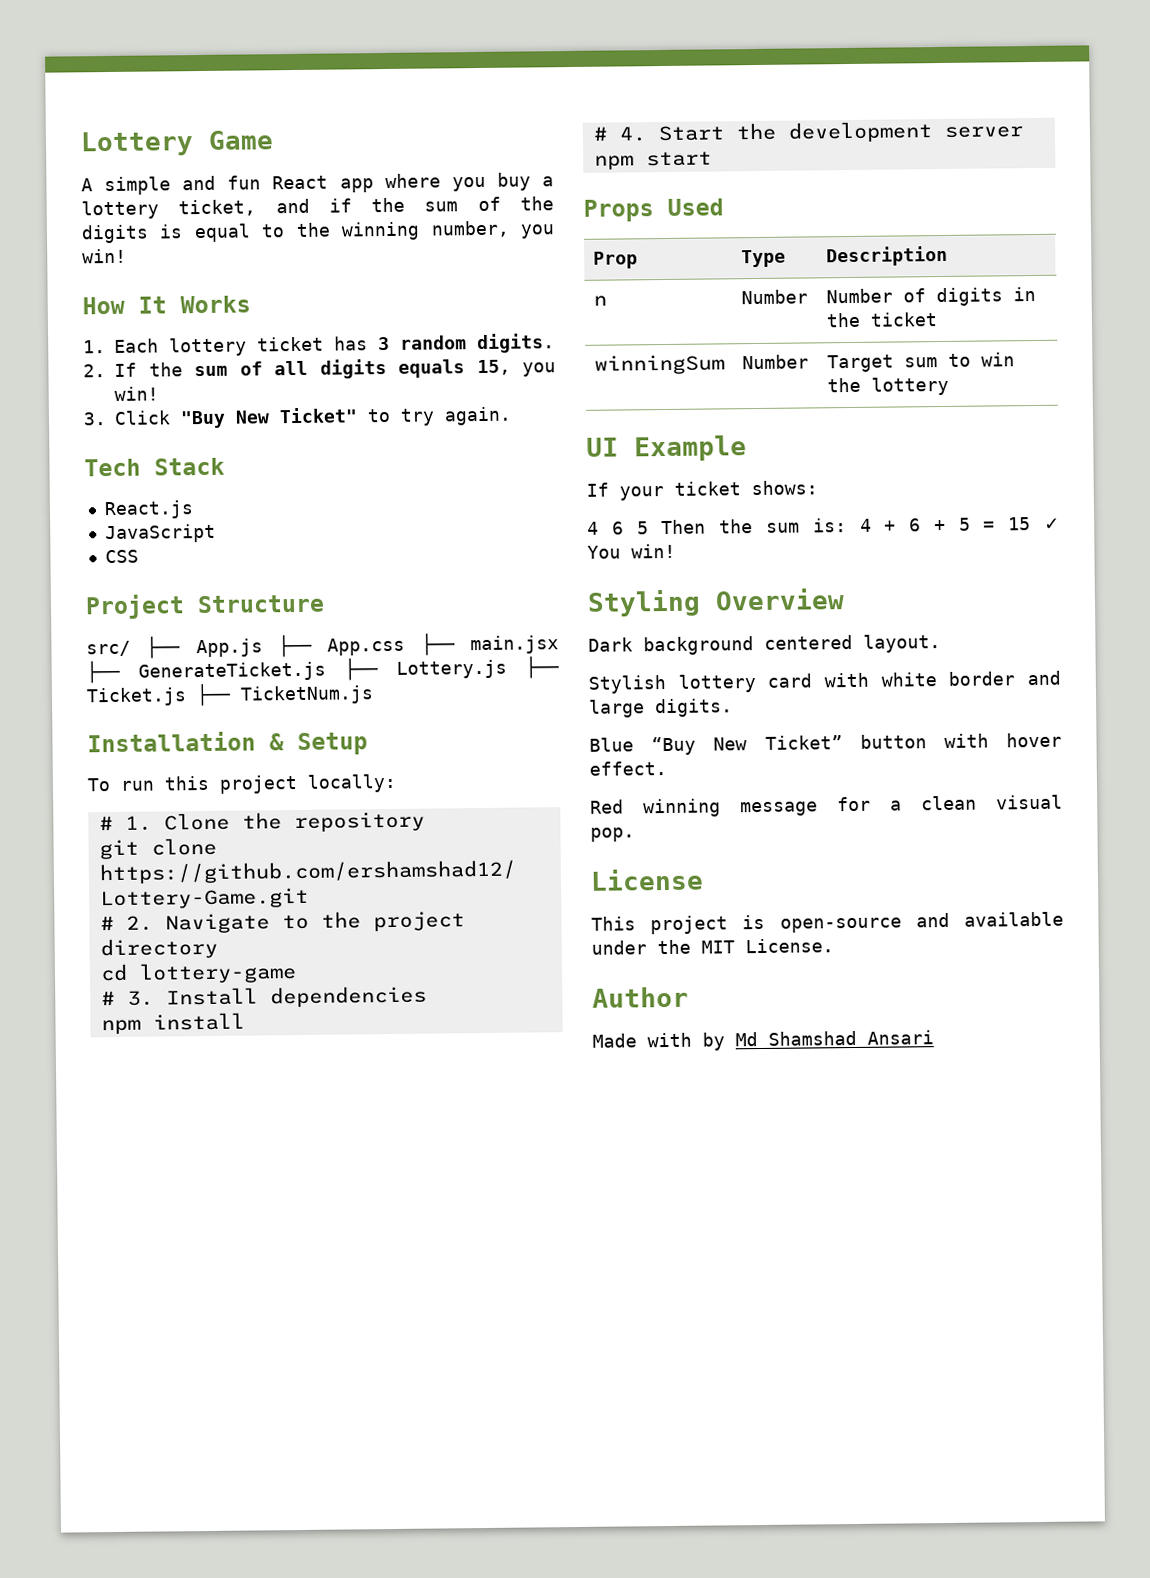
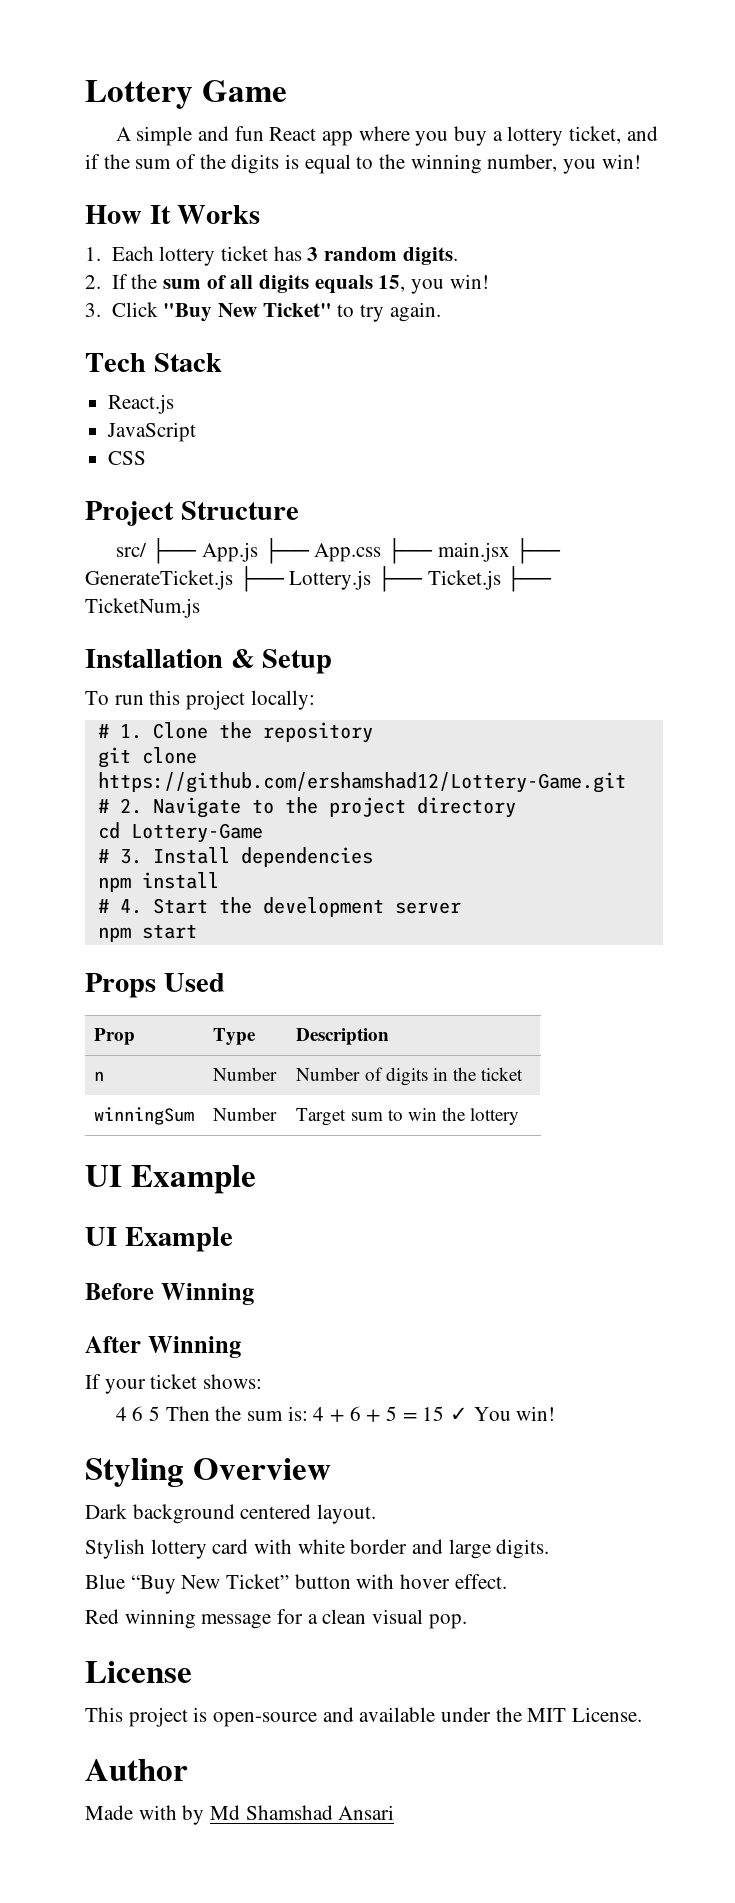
[138,962,297,984] lottery-game -> [130,823,263,843] Lottery-Game
(747, 448) none -> [85,1227,233,1252] [85,1283,254,1305] [85,1336,241,1358] // UI Example // Before Winning // After Winning

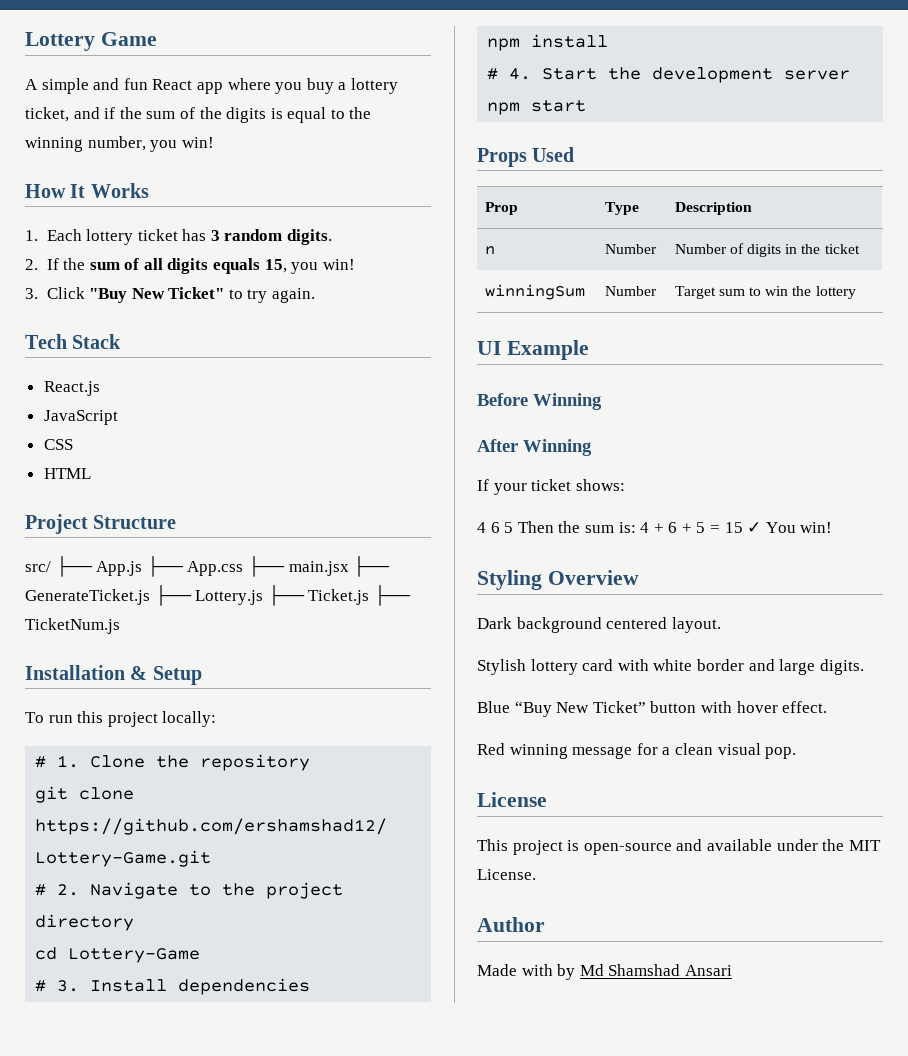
(147, 458) none -> [43,468,91,479] // HTML
[85,1227,233,1252] // UI Example -> (589, 350) none

